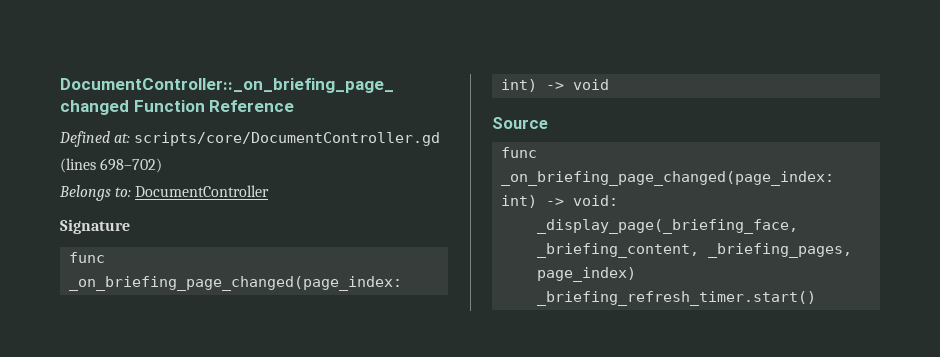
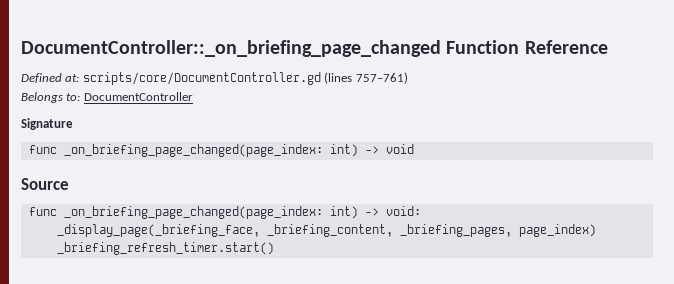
[100,158,163,173] 698–702) -> [355,72,408,84] 757–761)

